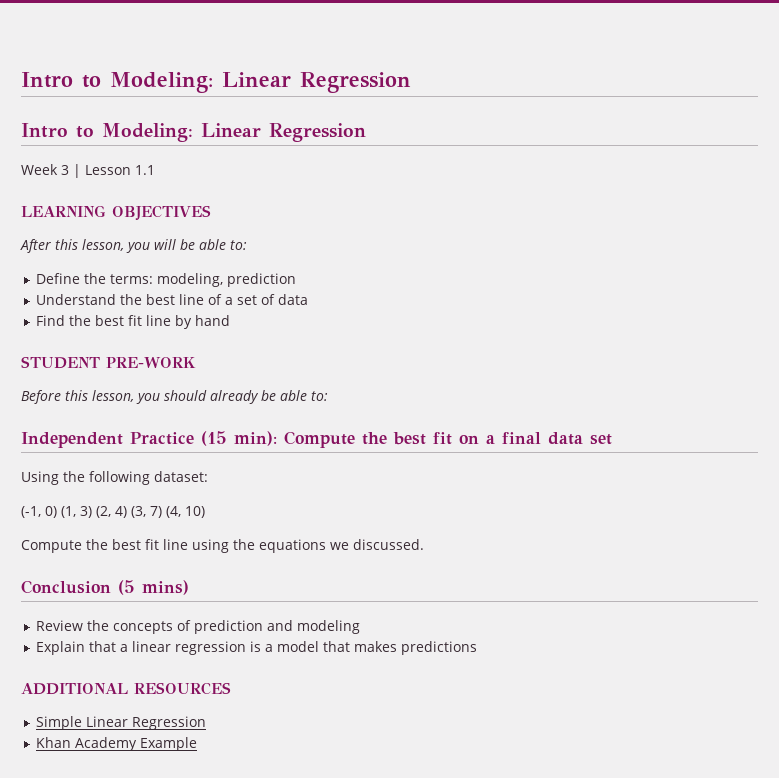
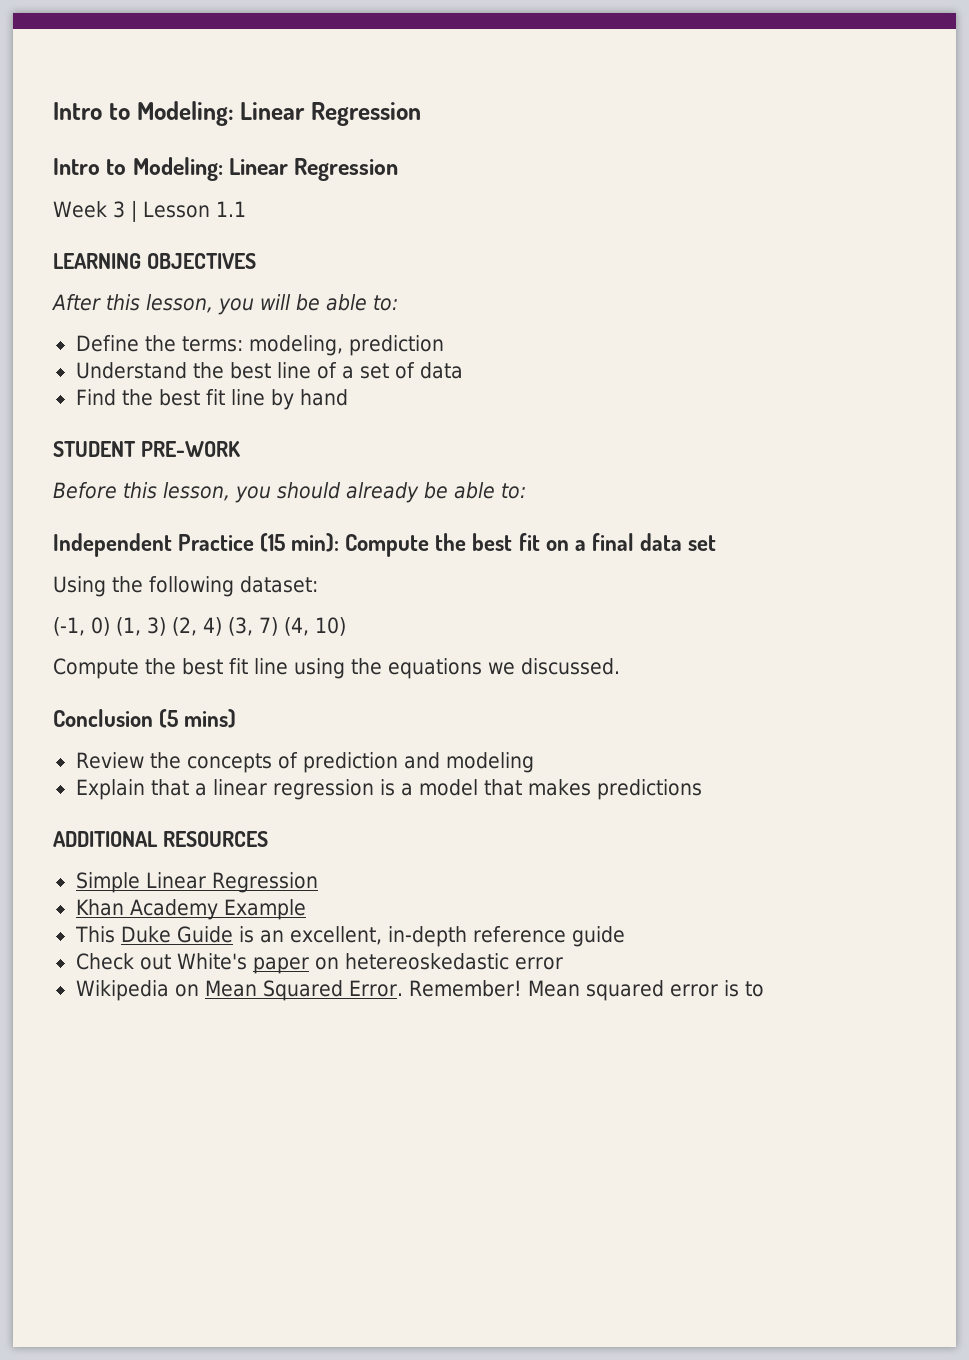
(197, 744) none -> [74,926,625,947] [75,953,563,974] [75,980,764,1001] // This Duke Guide is an excellent, in-depth reference guide // Check out White's paper on hetereoskedastic error // Wikipedia on Mean Squared Error. Remember! Mean squared error is to

